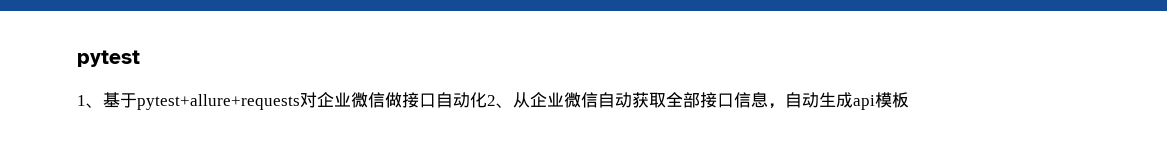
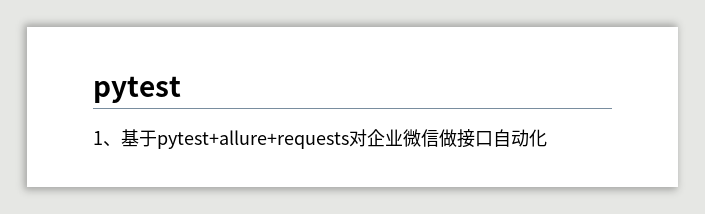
[487,92,909,110] 2、从企业微信自动获取全部接口信息，自动生成api模板 -> (547, 138) none

